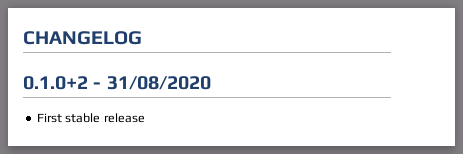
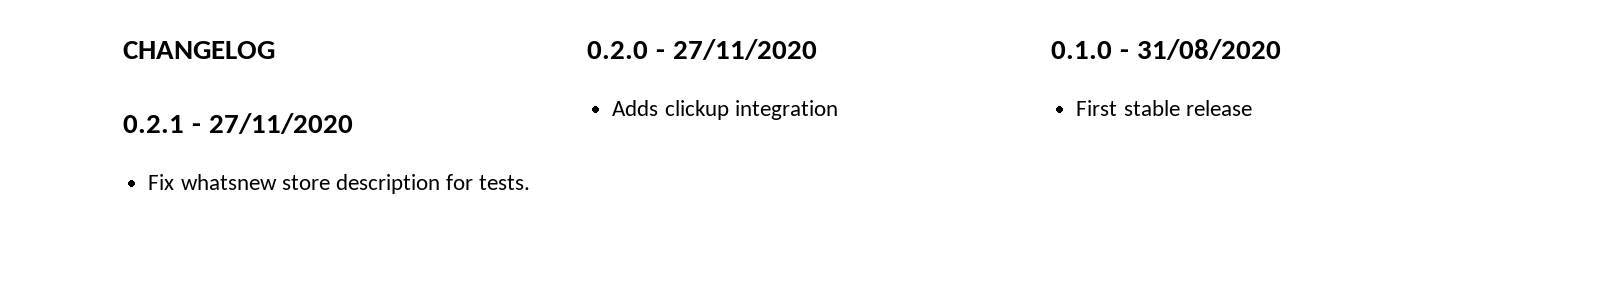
[23,76,88,90] 0.1.0+2 -> [123,113,353,134] [148,174,531,194] [587,39,817,60] [612,100,838,120] [1051,41,1112,59] 0.2.1 - 27/11/2020 // Fix whatsnew store description for tests. // 0.2.0 - 27/11/2020 // Adds clickup integration // 0.1.0

